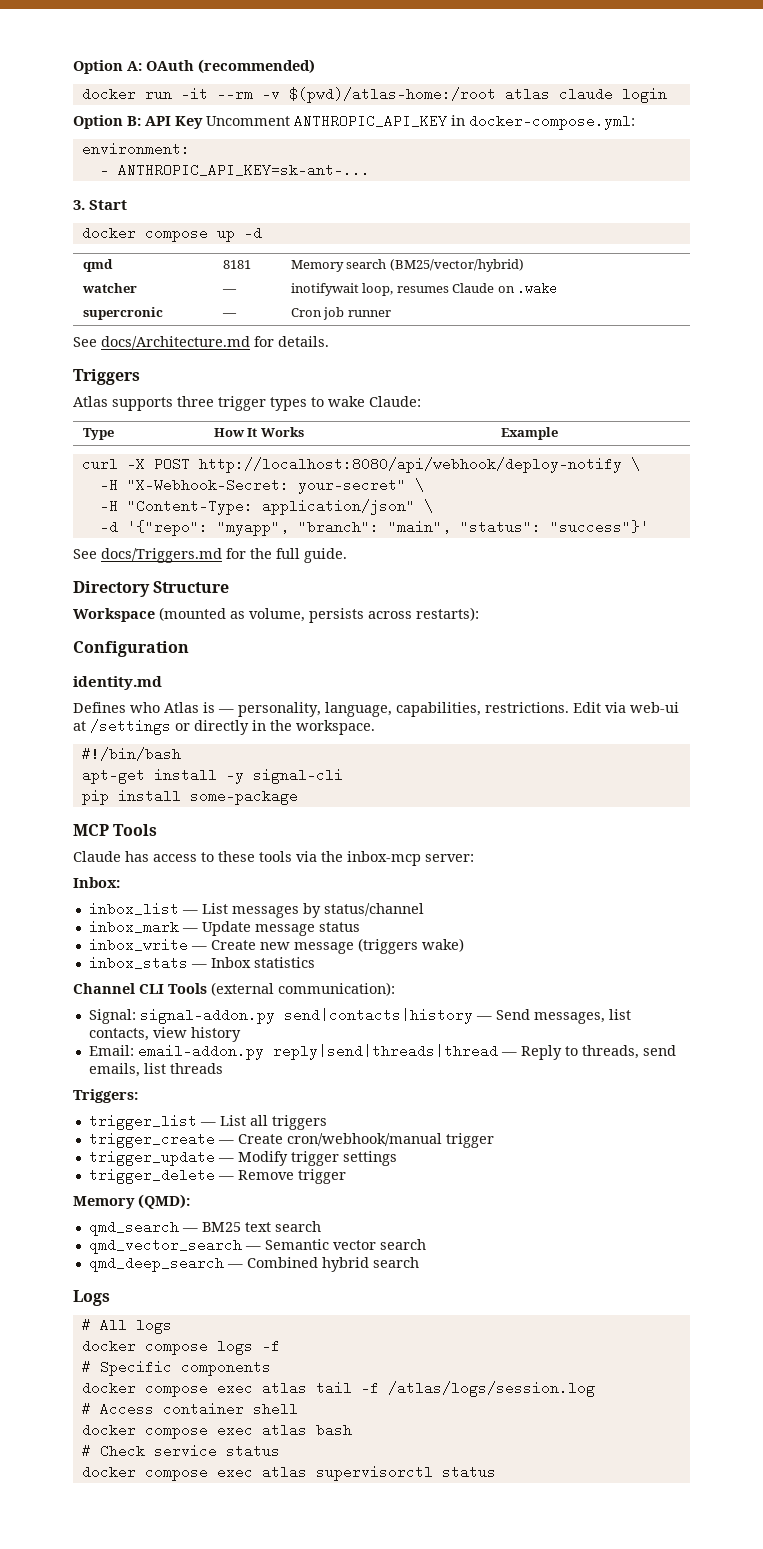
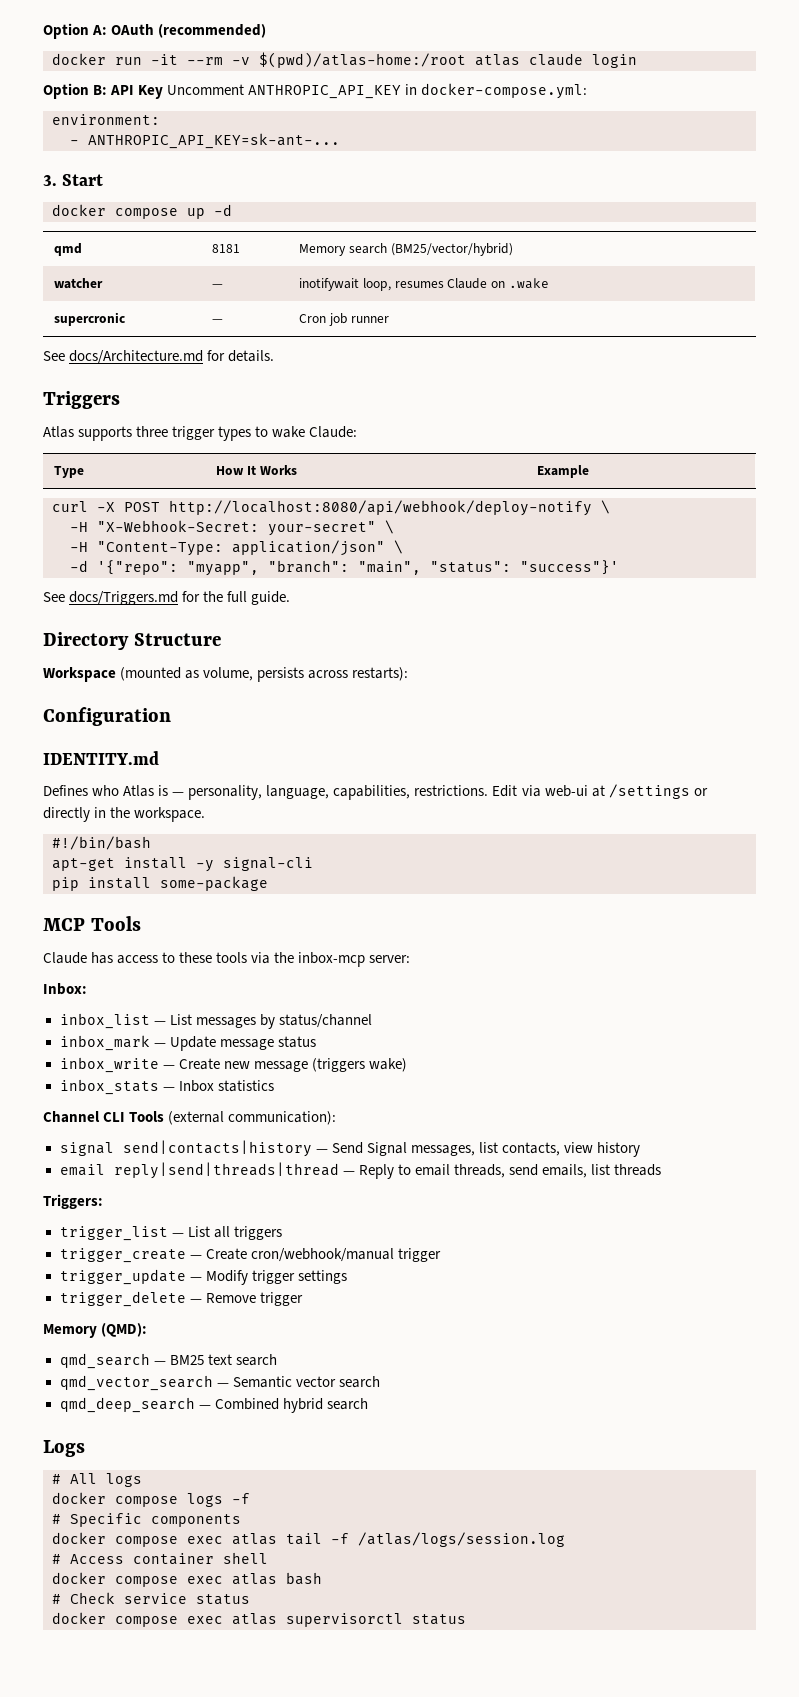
[73,676,162,690] identity.md -> [43,751,159,765] IDENTITY.md
[88,1008,275,1024] Signal: signal-addon.py -> [59,1142,114,1156] signal
(530, 1014) none -> [366,1142,407,1156] Signal
[88,1044,264,1060] Email: email-addon.py -> [59,1164,105,1176] email
(578, 1051) none -> [414,1164,450,1176] email

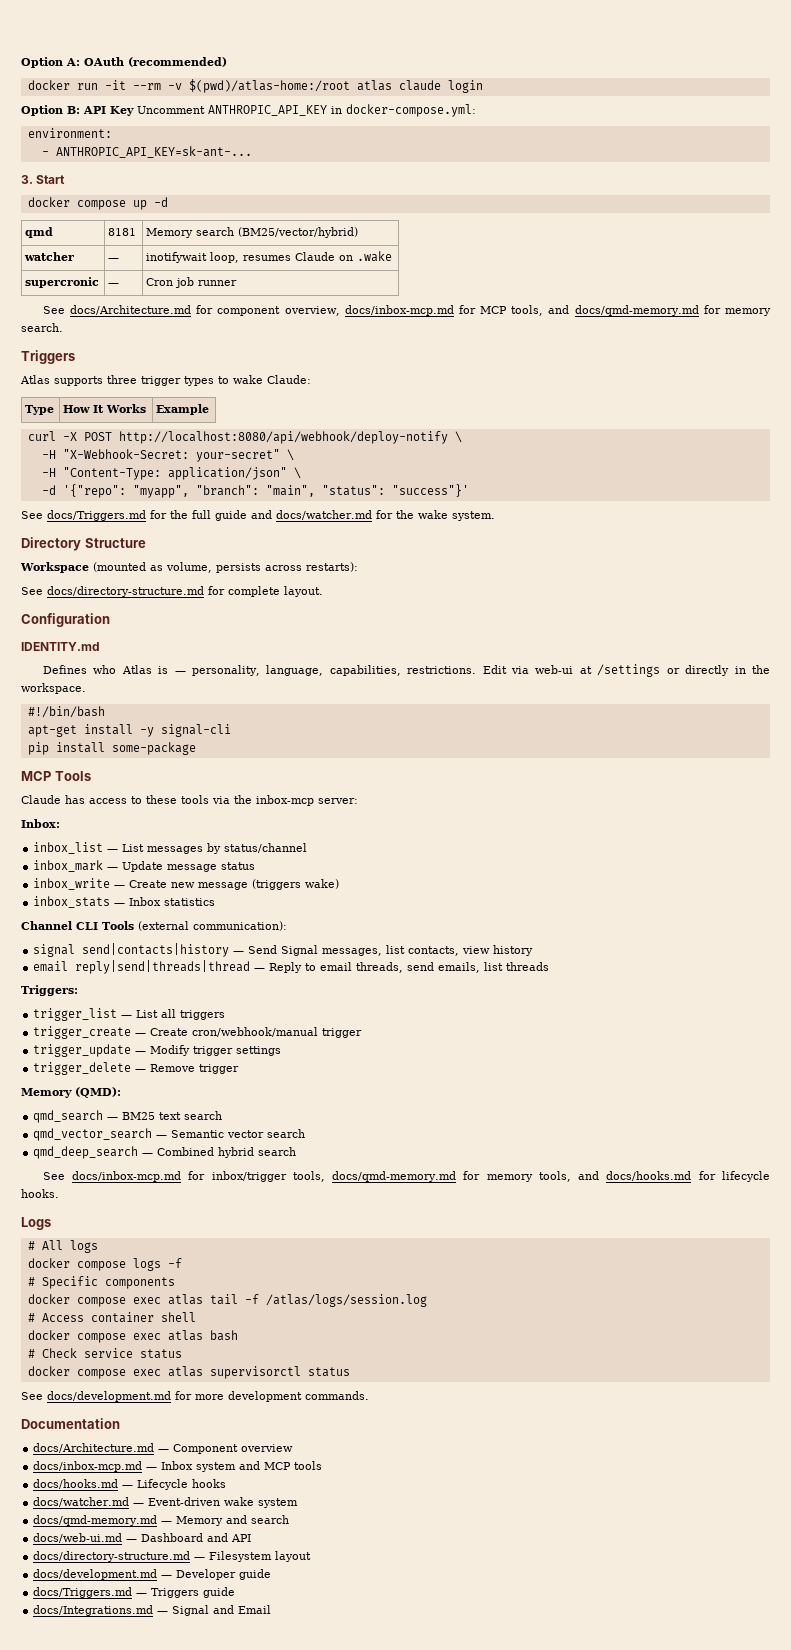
[228,350,275,362] details. -> [217,305,771,316] [21,323,63,332] component overview, docs/inbox-mcp.md for MCP tools, and docs/qmd-memory.md for memory search.
[251,591,291,605] guide. -> [215,510,495,521] guide and docs/watcher.md for the wake system.
(409, 674) none -> [21,586,323,597] // See docs/directory-structure.md for complete layout.
(368, 1404) none -> [42,1171,770,1182] [21,1189,59,1198] // See docs/inbox-mcp.md for inbox/trigger tools, docs/qmd-memory.md for memory tools, and docs/hooks.md for lifecycle hooks.
(466, 1619) none -> [21,1391,369,1402] [21,1418,120,1429] [33,1443,294,1454] [33,1461,323,1472] [33,1479,227,1490] [33,1497,299,1508] [33,1515,290,1526] [33,1533,252,1543] [33,1551,312,1562] [33,1569,272,1580] [33,1587,236,1598] [33,1605,272,1616] // See docs/development.md for more development commands. // Documentation // docs/Architecture.md — Component overview // docs/inbox-mcp.md — Inbox system and MCP tools // docs/hooks.md — Lifecycle hooks // docs/watcher.md — Event-driven wake system // docs/qmd-memory.md — Memory and search // docs/web-ui.md — Dashboard and API // docs/directory-structure.md — Filesystem layout // docs/development.md — Developer guide // docs/Triggers.md — Triggers guide // docs/Integrations.md — Signal and Email

